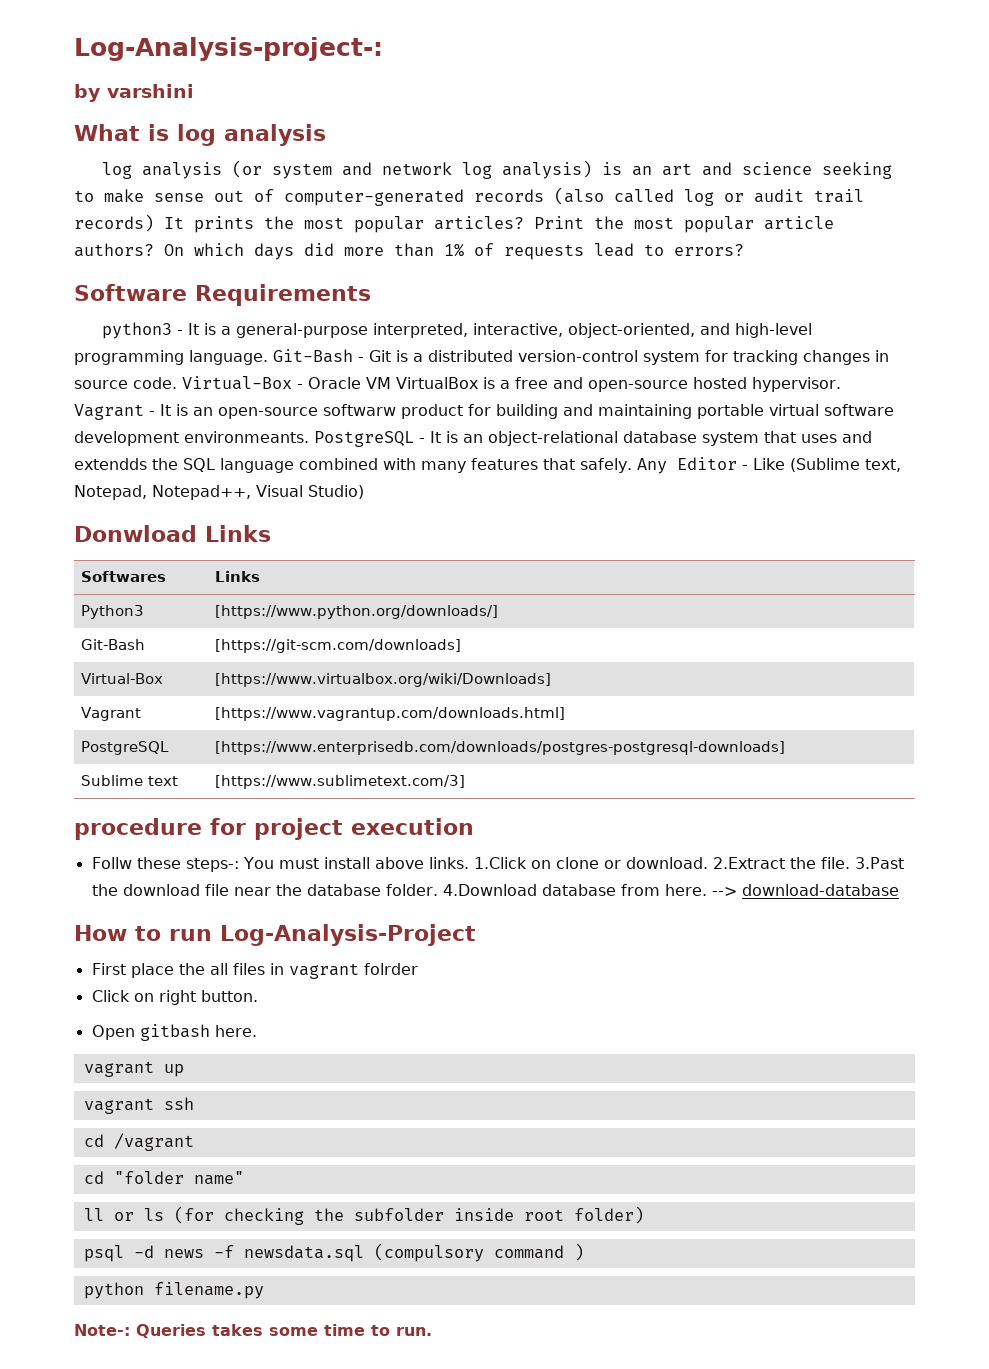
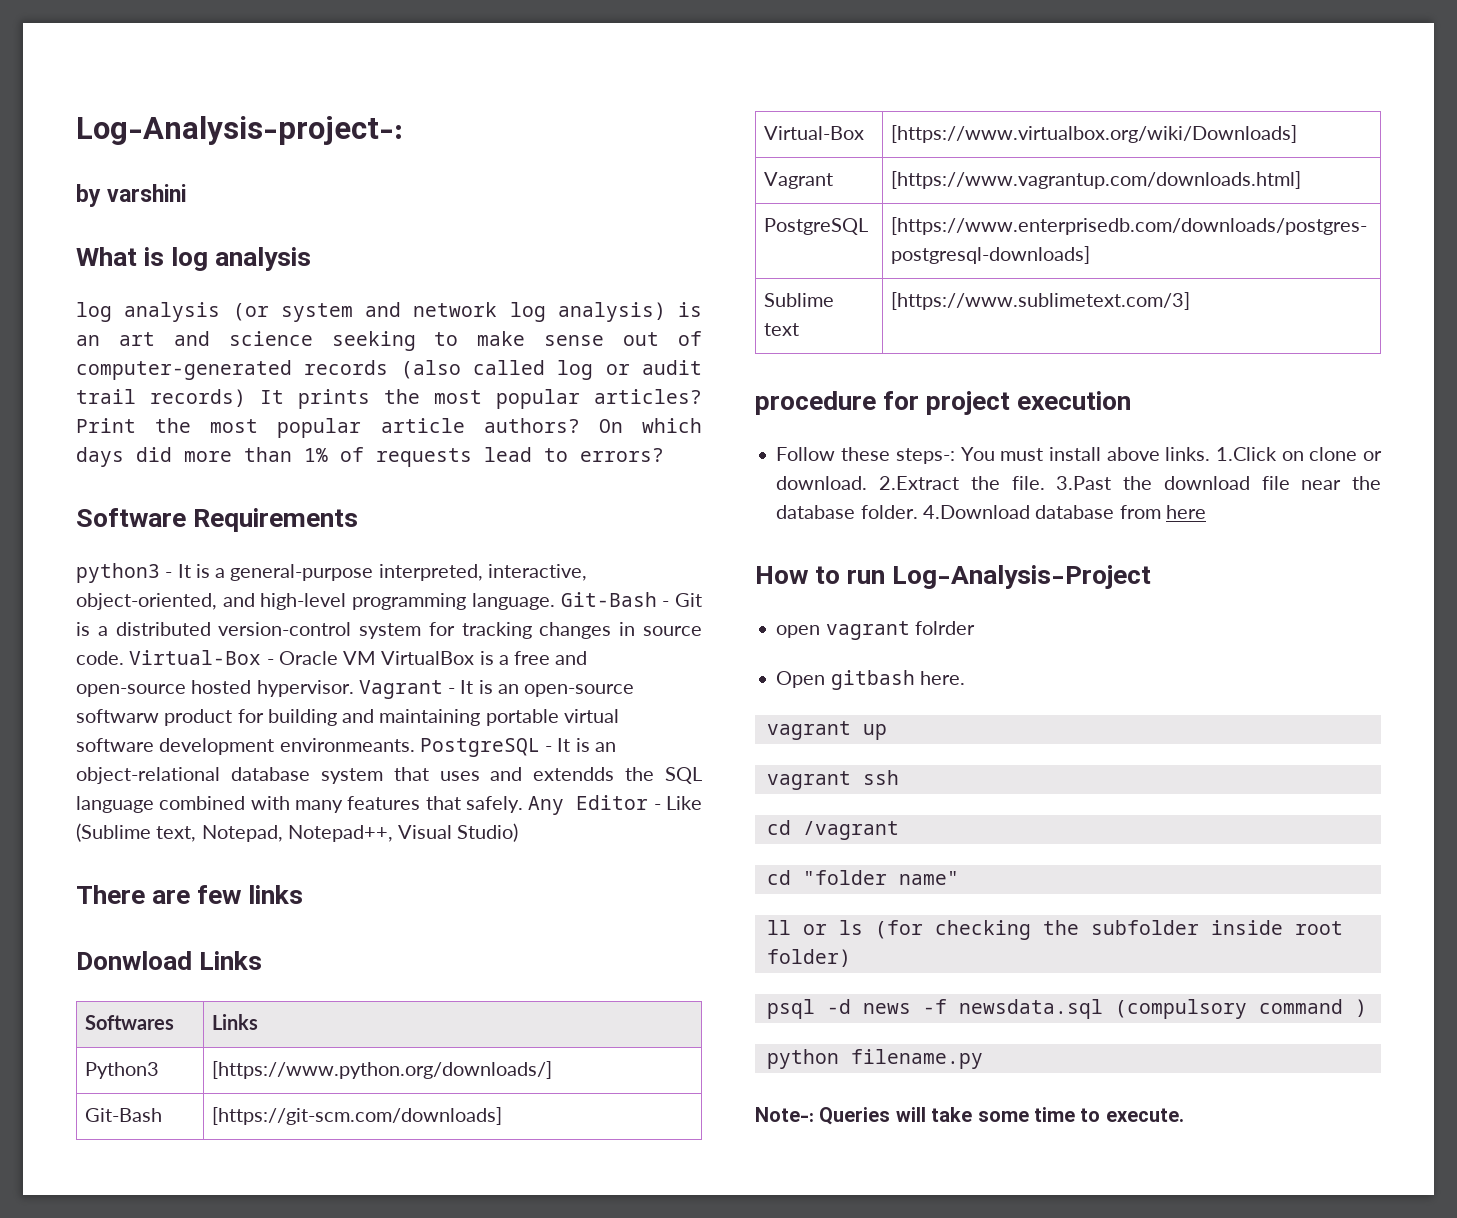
(364, 492) none -> [76,885,304,904] // There are few links
[91,857,132,869] Follw -> [776,447,836,461] Follow
[664,884,899,896] here. --> download-database -> [1165,505,1206,519] here
[91,963,418,979] [91,990,258,1005] First place the all files in vagrant folrder // Click on right button. -> [776,621,975,640] open vagrant folrder
[212,1324,263,1336] takes -> [895,1107,973,1122] will take
[396,1327,432,1336] run. -> [1105,1108,1184,1122] execute.

